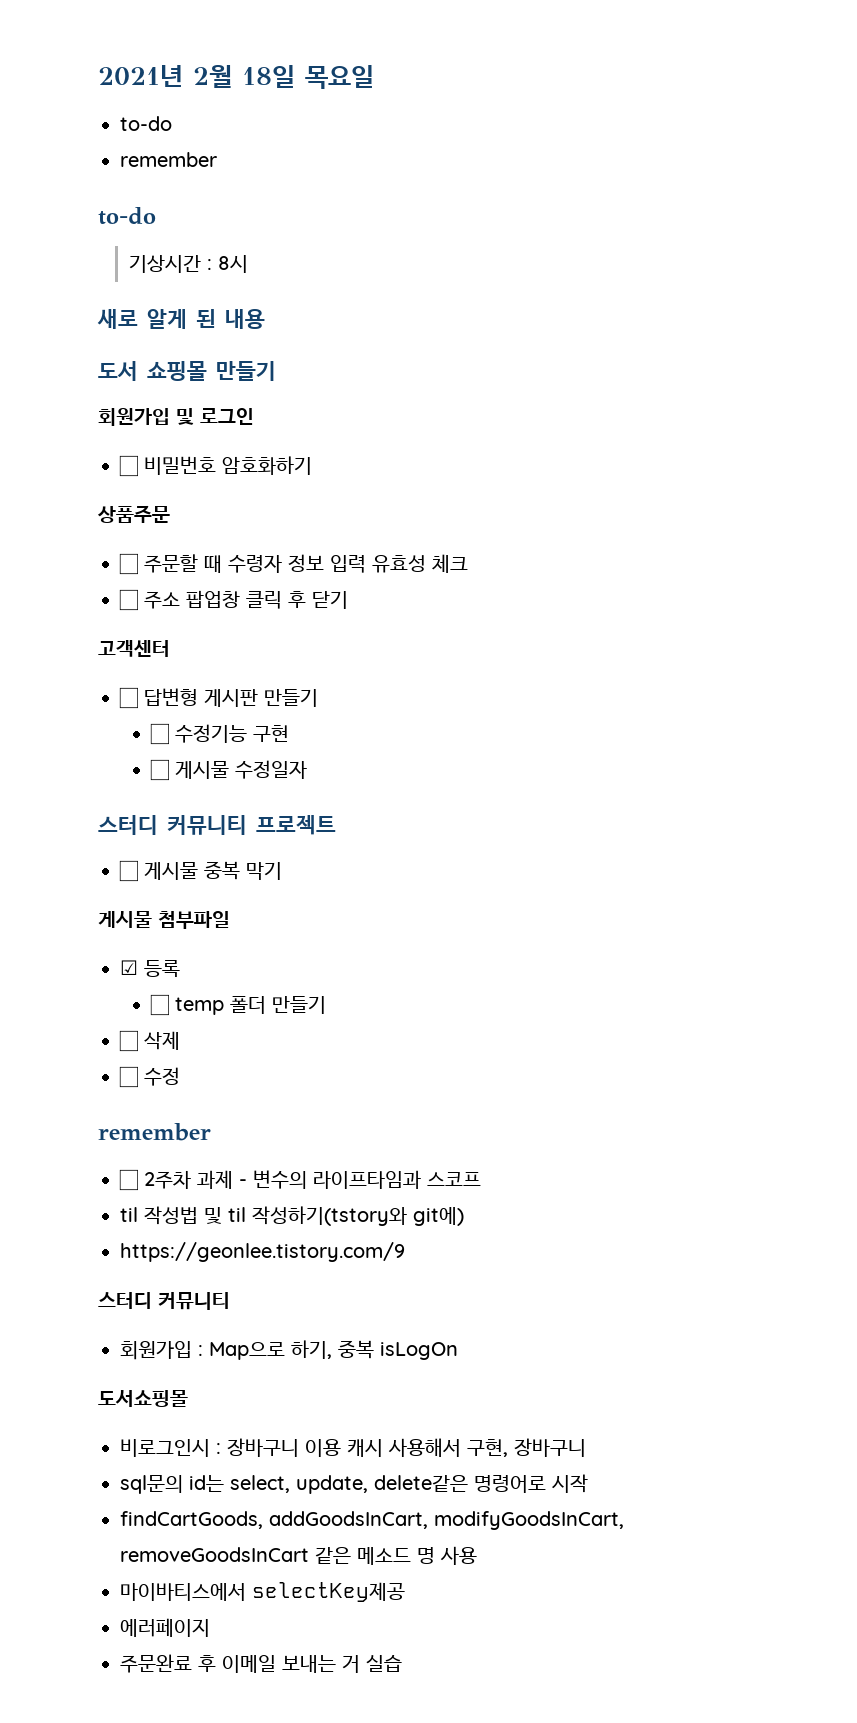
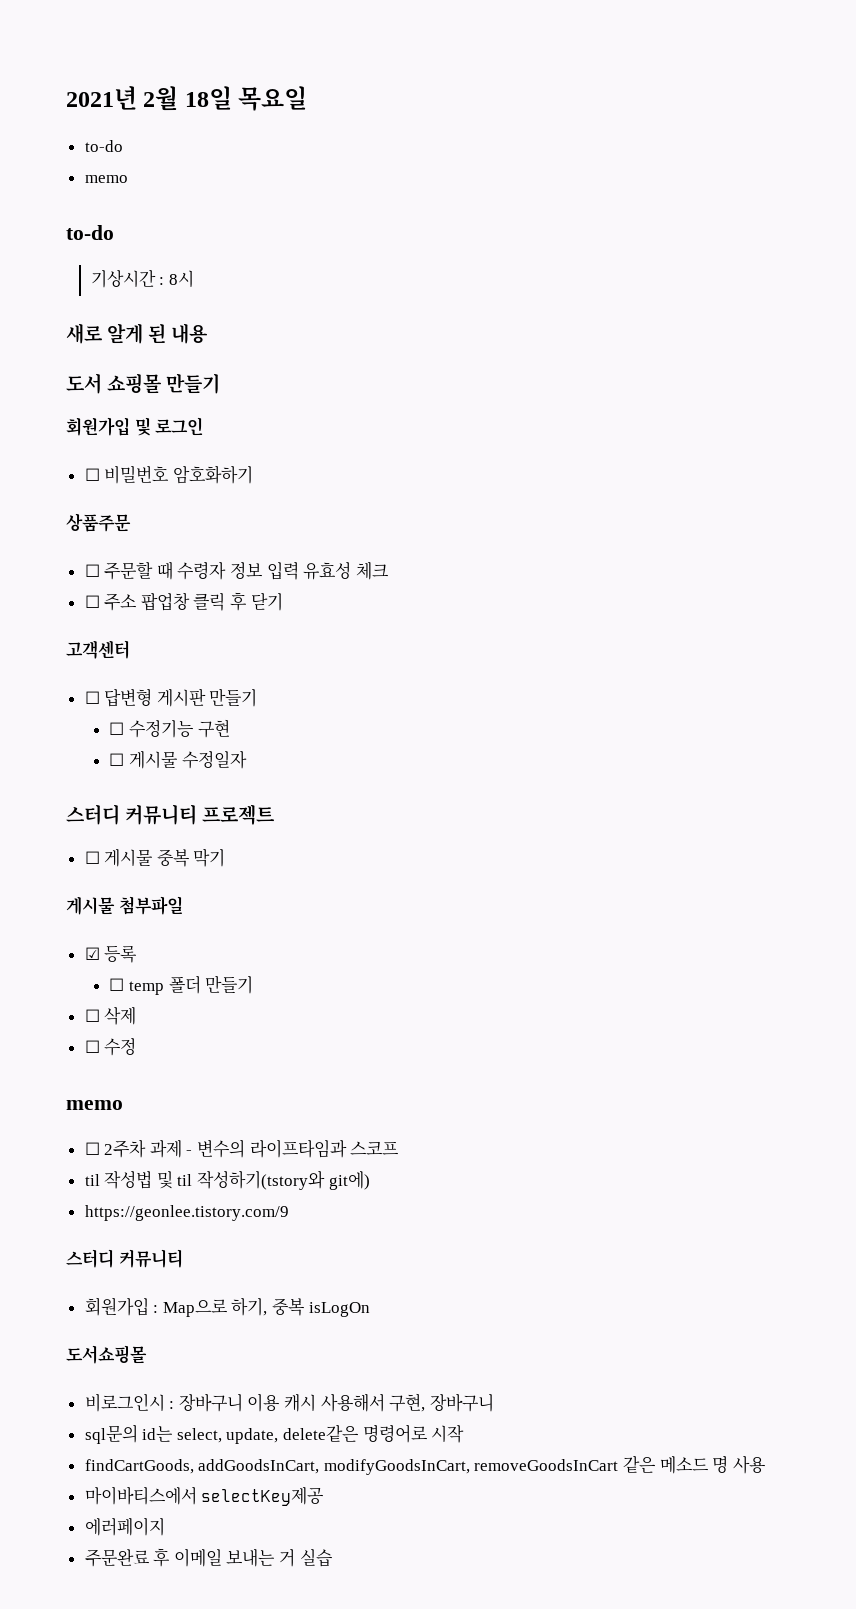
[120,152,217,167] remember -> [84,175,128,183] memo
[98,1123,211,1141] remember -> [66,1100,123,1110] memo

